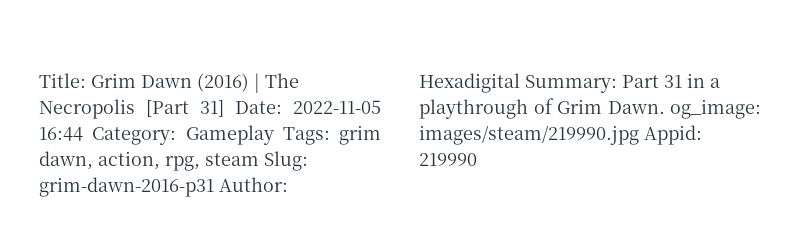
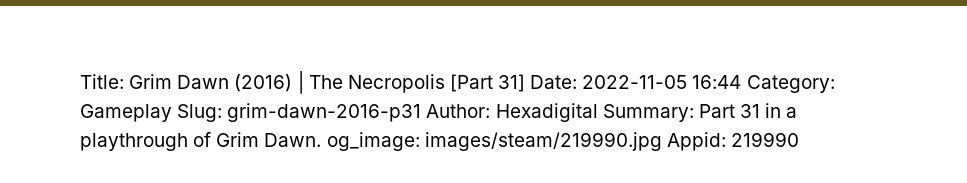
[282,125,381,145] [39,151,259,171] Tags: grim dawn, action, rpg, steam -> (172, 113) none

